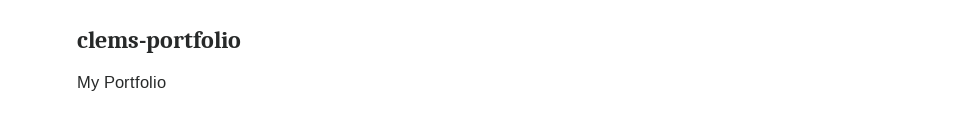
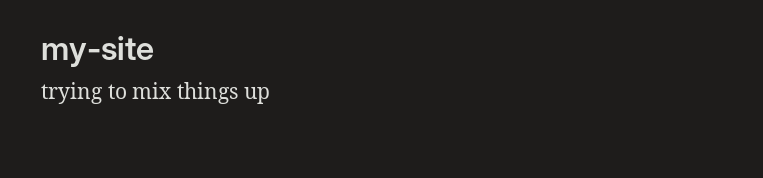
[77,31,241,53] [77,76,166,91] clems-portfolio // My Portfolio -> [41,36,154,67] [41,82,270,104] my-site // trying to mix things up

